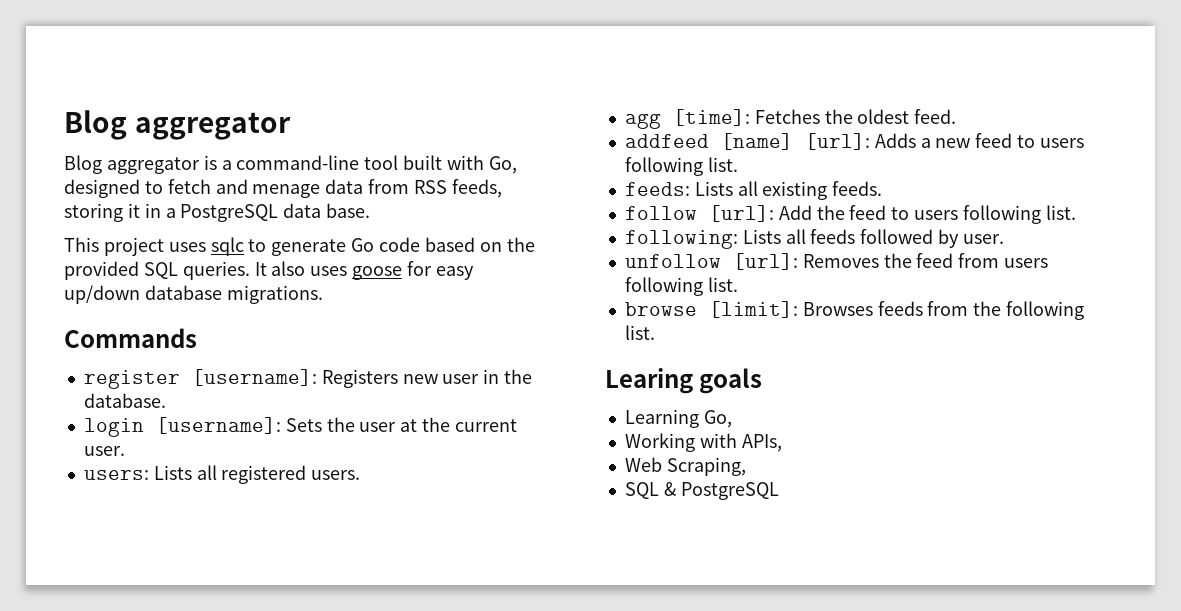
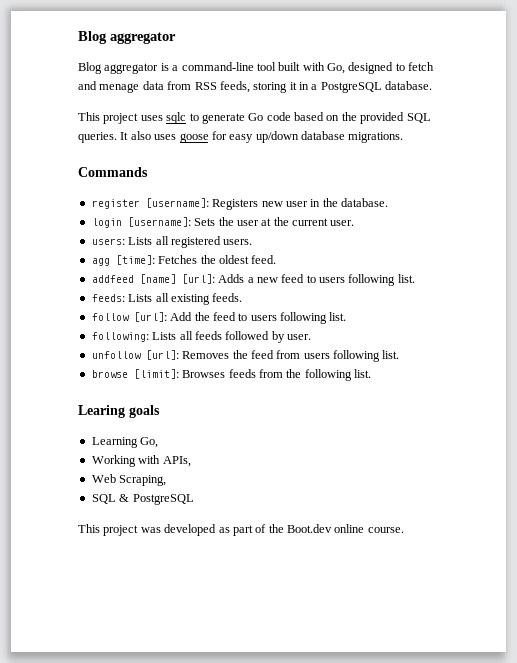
[283,203,371,218] data base. -> [385,81,433,90] database.
(779, 491) none -> [78,524,404,536] // This project was developed as part of the Boot.dev online course.

